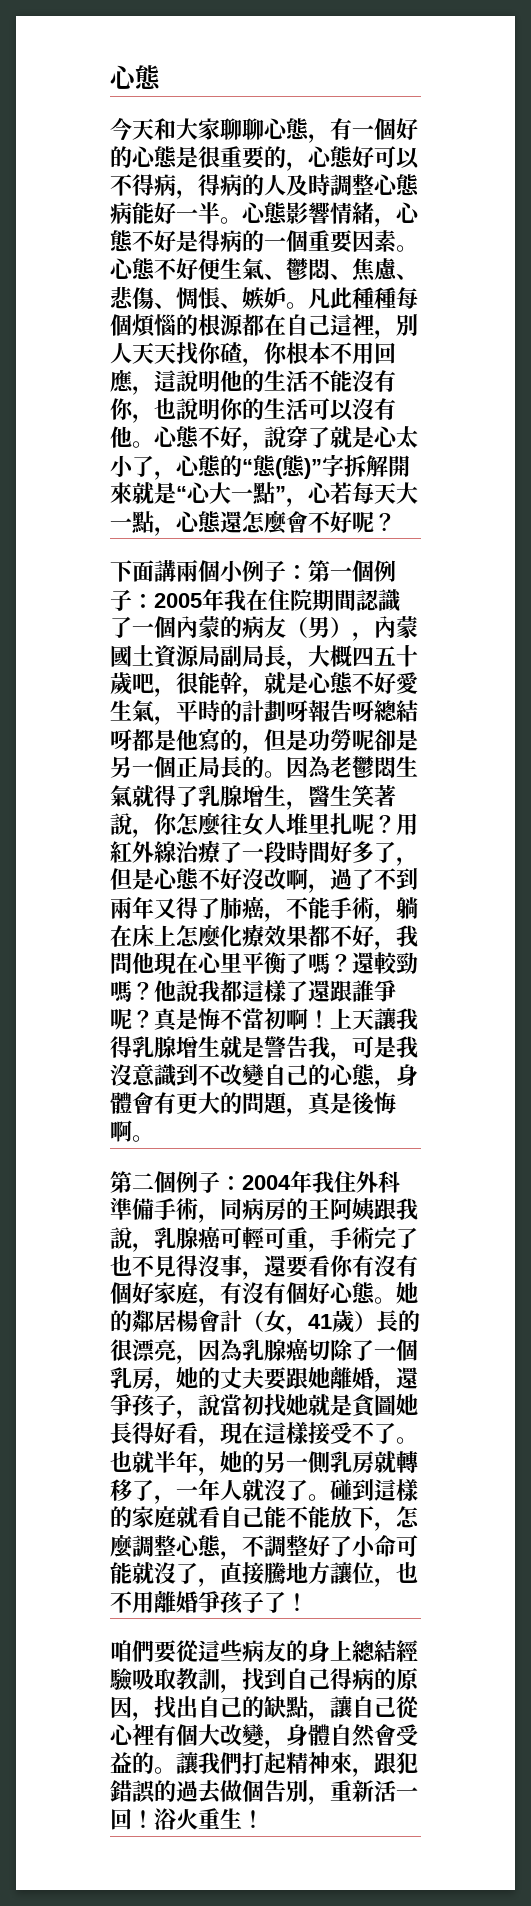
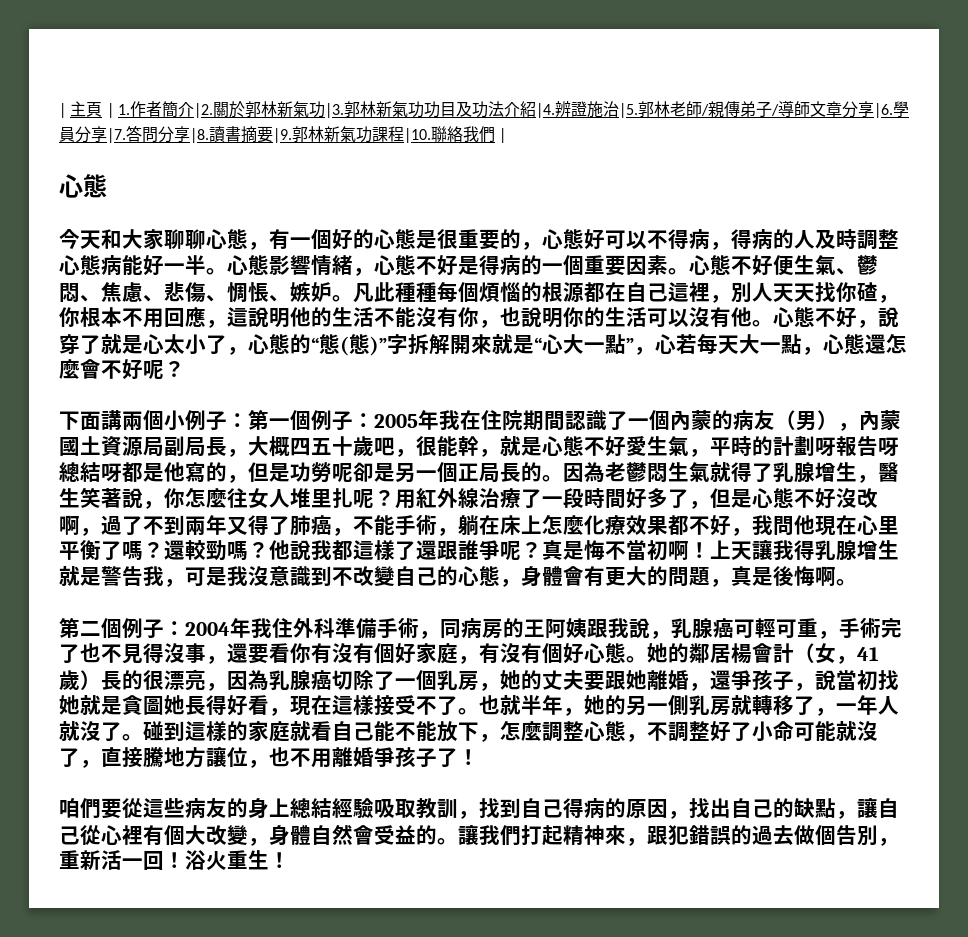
(110, 77) none -> [59,100,909,118] [59,126,507,143] | 主頁 | 1.作者簡介|2.關於郭林新氣功|3.郭林新氣功功目及功法介紹|4.辨證施治|5.郭林老師/親傳弟子/導師文章分享|6.學員分享|7.答問分享|8.讀書摘要|9.郭林新氣功課程|10.聯絡我們 | //

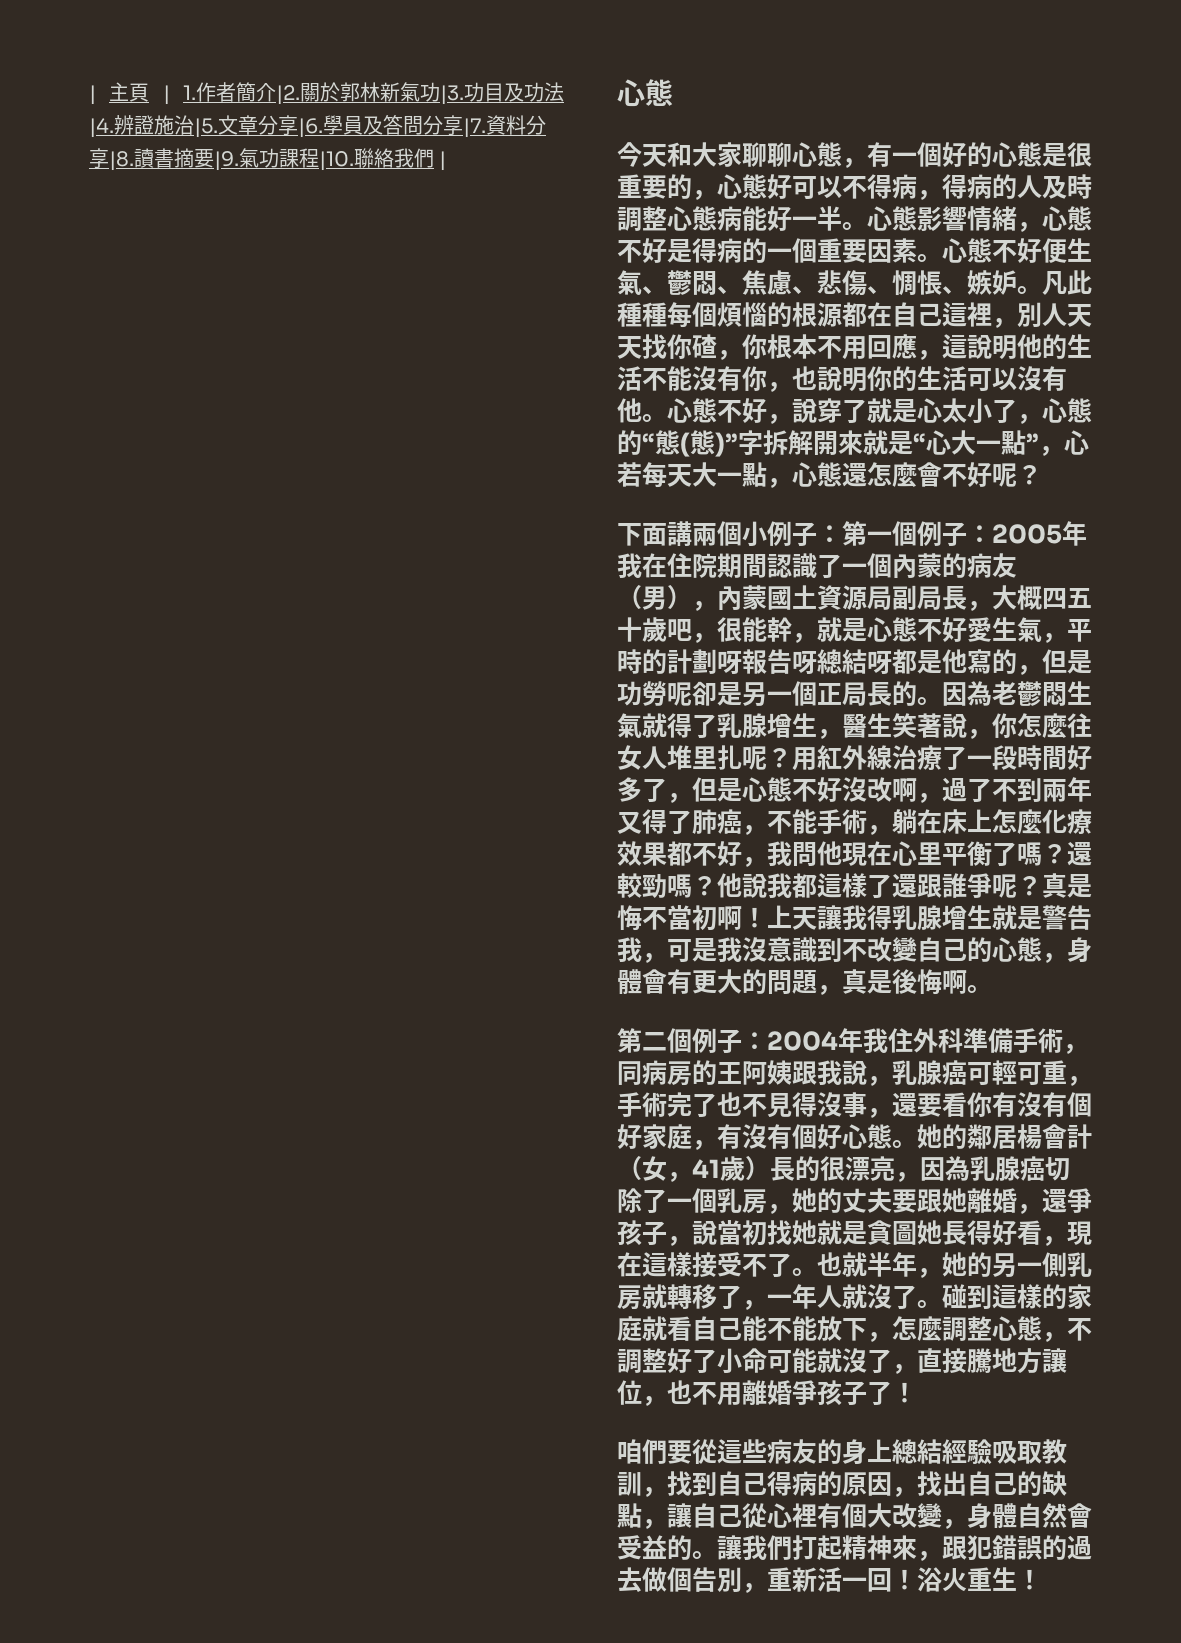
[343,101,424,118] 郭林新氣功 -> (464, 95) none
[503,101,536,117] 介紹 -> (564, 92) none
[637,100,810,118] 郭林老師/親傳弟子/導師 -> (218, 128) none
(75, 134) none -> [363,115,423,135] 及答問
[126,126,158,143] 答問 -> [486,115,526,135] 資料
[292,126,340,142] 郭林新 -> (239, 161) none

